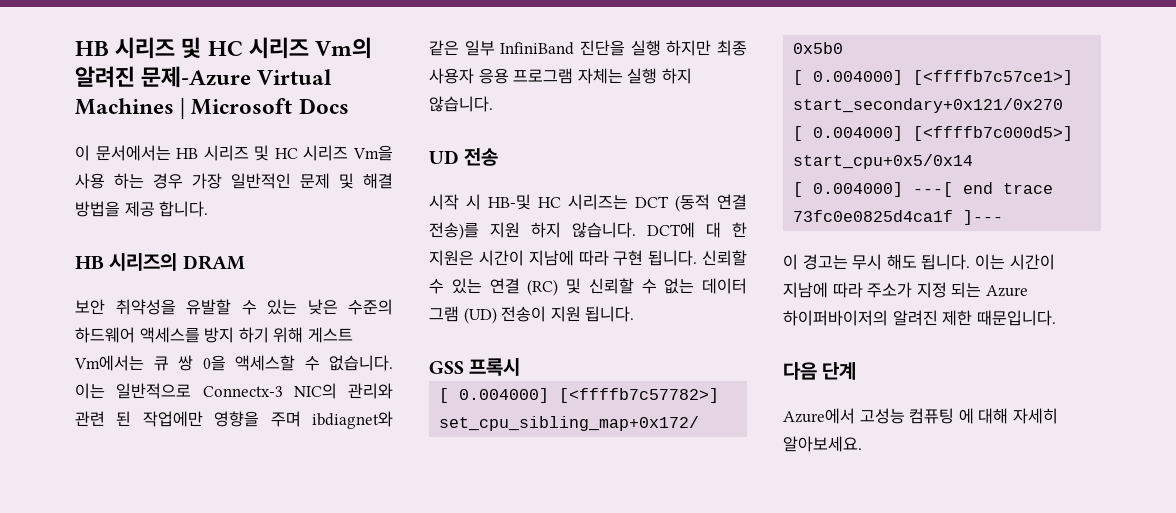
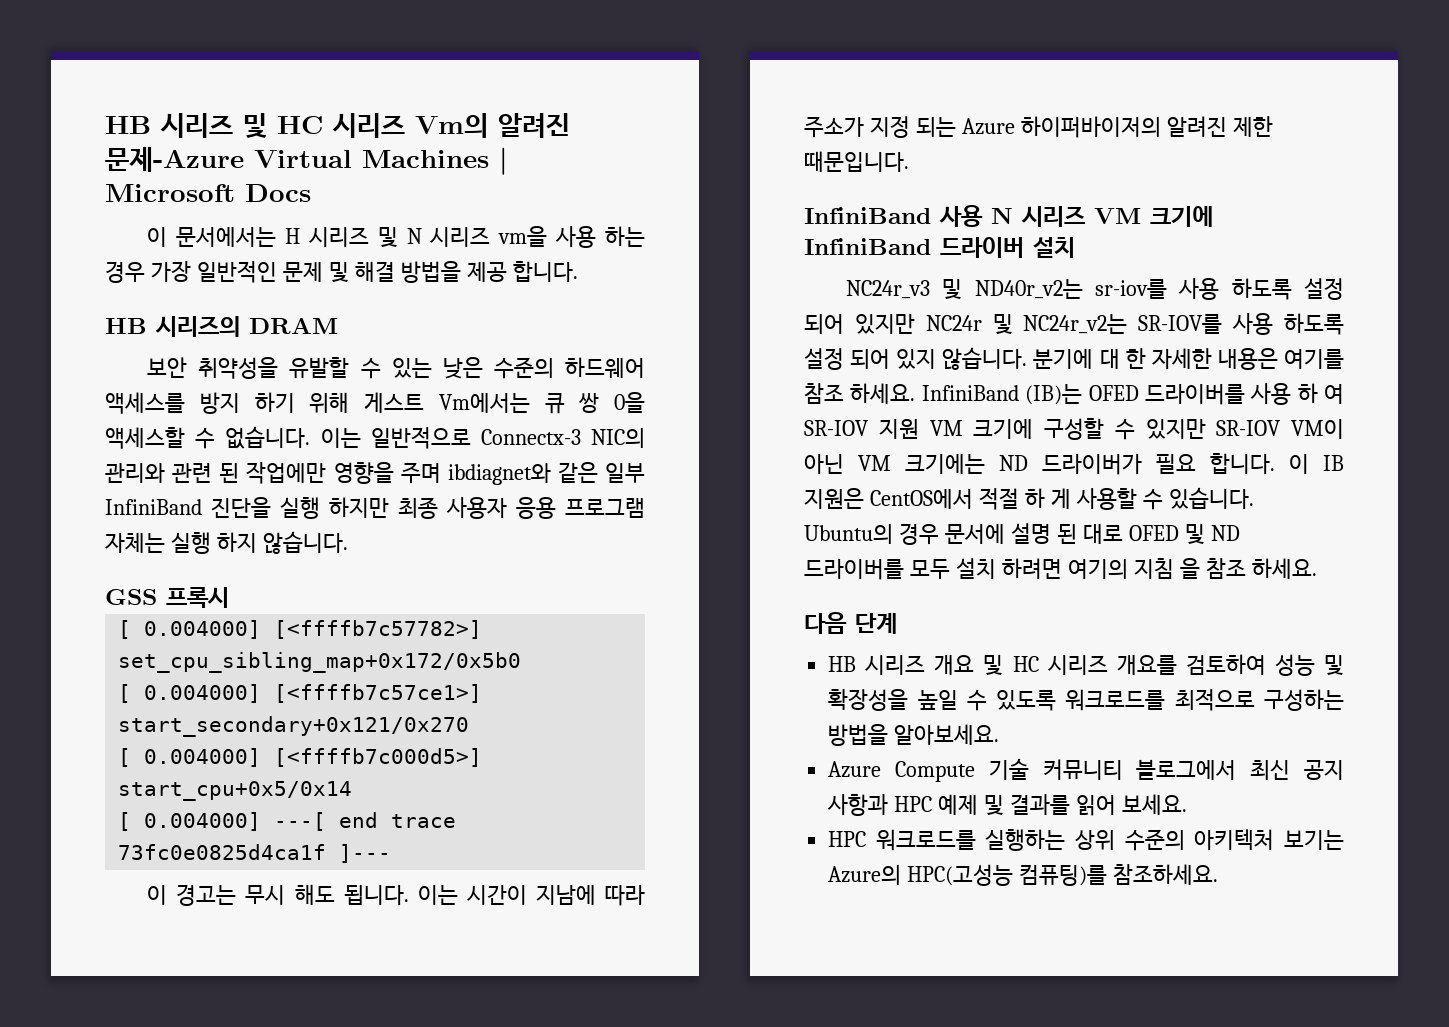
[176,145,393,161] HB 시리즈 및 HC 시리즈 Vm을 -> [284,226,548,247] H 시리즈 및 N 시리즈 vm을
[429,148,499,166] [429,194,747,212] [429,222,747,240] [429,250,747,266] [429,278,747,296] [429,306,635,324] // UD 전송 // 시작 시 HB-및 HC 시리즈는 DCT (동적 연결 전송)를 지원 하지 않습니다. DCT에 대 한 지원은 시간이 지남에 따라 구현 됩니다. 신뢰할 수 있는 연결 (RC) 및 신뢰할 수 없는 데이터 그램 (UD) 전송이 지원 됩니다. -> (348, 542) none
[783,362,857,380] [783,408,1058,424] [783,436,862,452] 다음 단계 // Azure에서 고성능 컴퓨팅 에 대해 자세히 알아보세요. -> [804,205,1213,227] [804,237,1075,258] [846,278,1344,300] [804,313,1344,335] [804,347,1344,370] [804,383,1344,405] [804,418,1344,440] [804,453,1344,475] [804,487,1254,510] [804,523,1240,545] [804,558,1317,580] [804,612,897,634] [828,654,1344,676] [828,689,1344,711] [828,724,1000,746] [828,758,1344,782] [827,794,1187,816] [828,829,1344,851] [828,864,1219,886] InfiniBand 사용 N 시리즈 VM 크기에 InfiniBand 드라이버 설치 // NC24r_v3 및 ND40r_v2는 sr-iov를 사용 하도록 설정 되어 있지만 NC24r 및 NC24r_v2는 SR-IOV를 사용 하도록 설정 되어 있지 않습니다. 분기에 대 한 자세한 내용은 여기를 참조 하세요. InfiniBand (IB)는 OFED 드라이버를 사용 하 여 SR-IOV 지원 VM 크기에 구성할 수 있지만 SR-IOV VM이 아닌 VM 크기에는 ND 드라이버가 필요 합니다. 이 IB 지원은 CentOS에서 적절 하 게 사용할 수 있습니다. Ubuntu의 경우 문서에 설명 된 대로 OFED 및 ND 드라이버를 모두 설치 하려면 여기의 지침 을 참조 하세요. // 다음 단계 // HB 시리즈 개요 및 HC 시리즈 개요를 검토하여 성능 및 확장성을 높일 수 있도록 워크로드를 최적으로 구성하는 방법을 알아보세요. // Azure Compute 기술 커뮤니티 블로그에서 최신 공지 사항과 HPC 예제 및 결과를 읽어 보세요. // HPC 워크로드를 실행하는 상위 수준의 아키텍처 보기는 Azure의 HPC(고성능 컴퓨팅)를 참조하세요.

